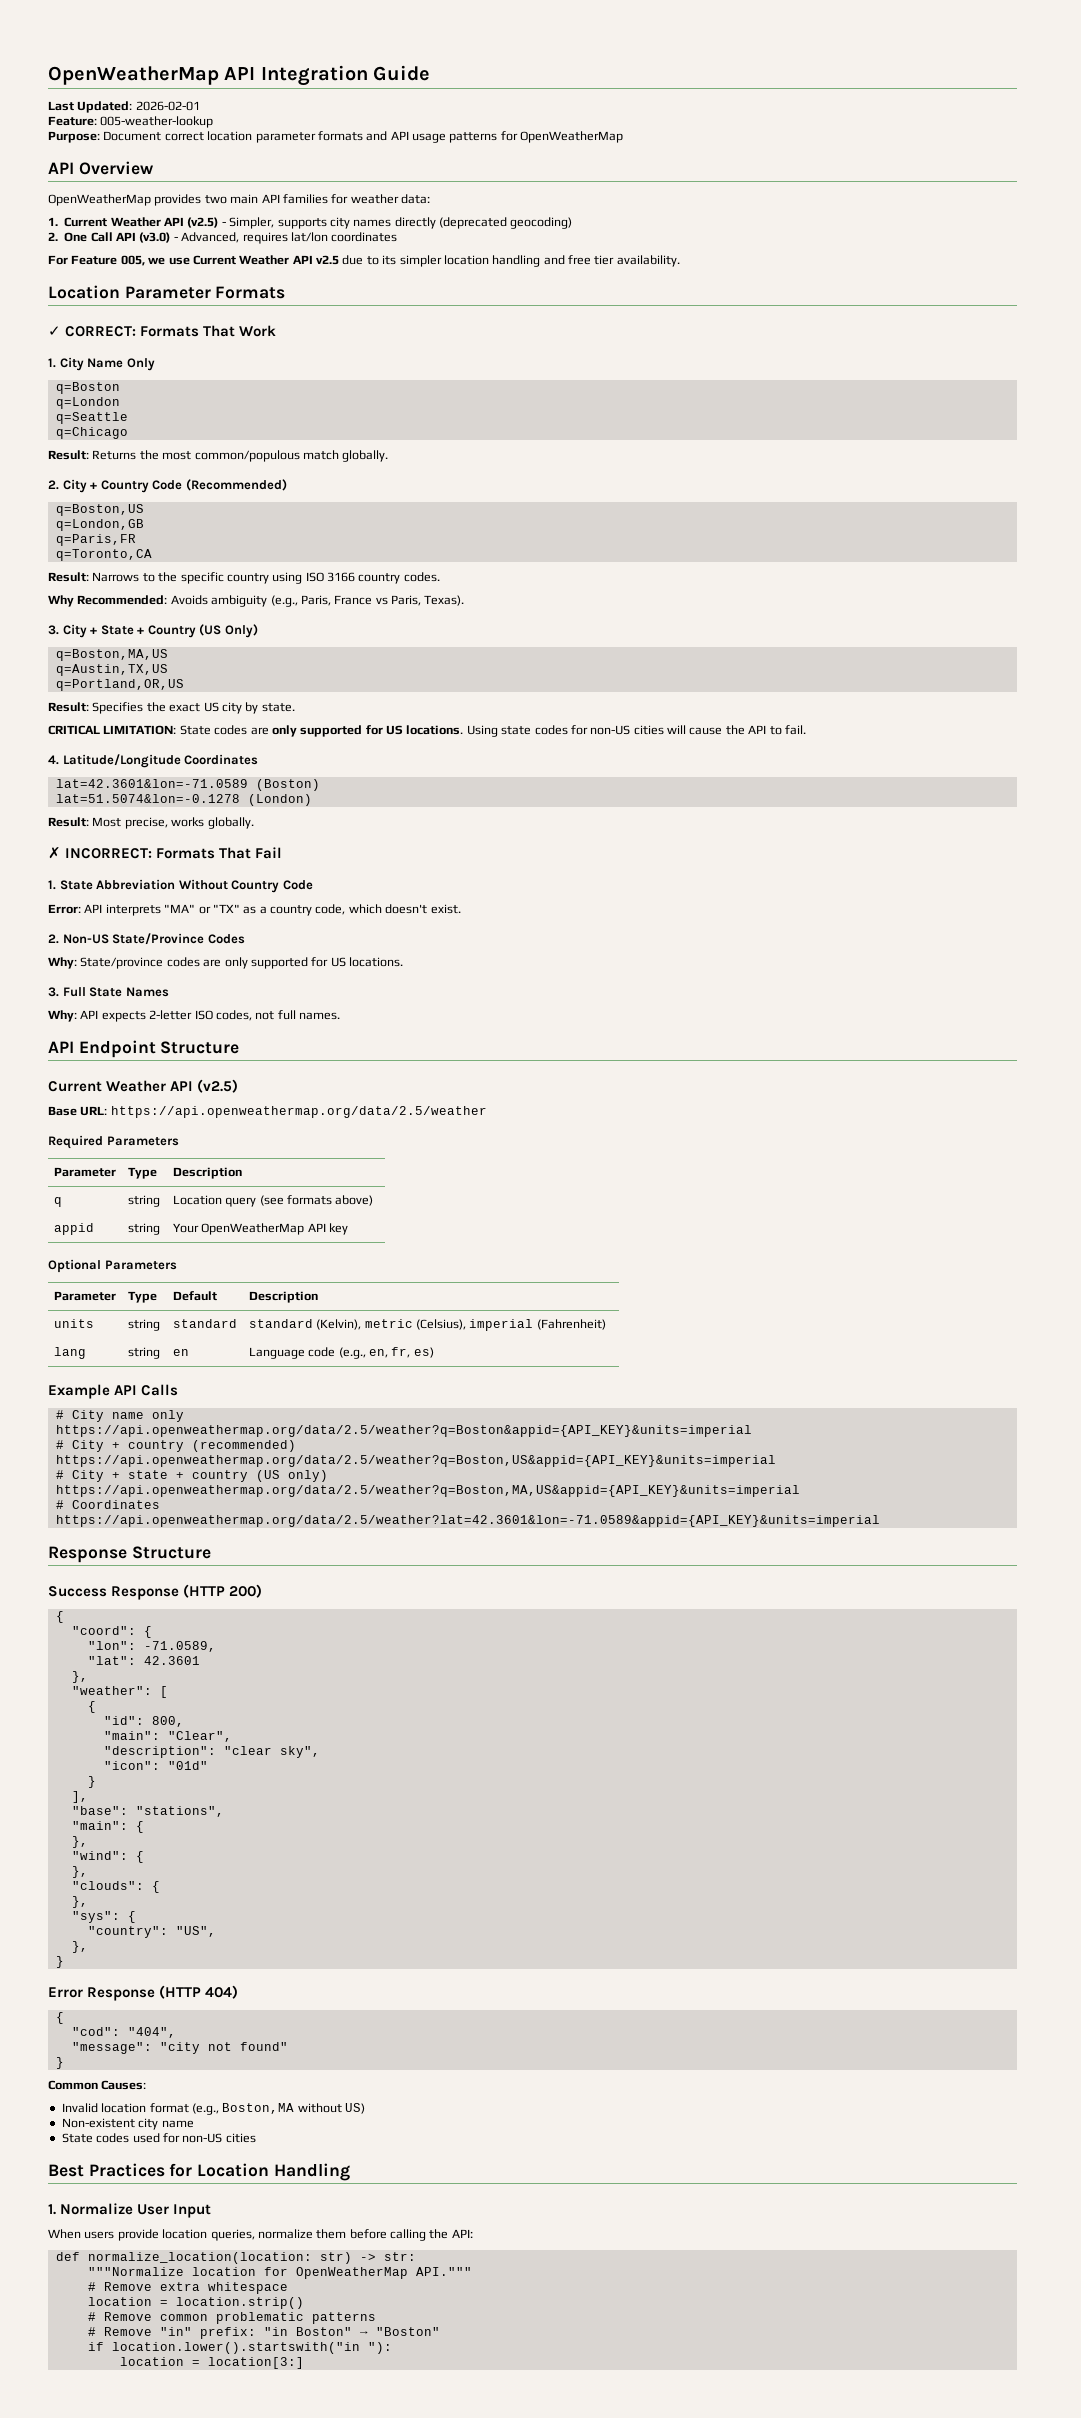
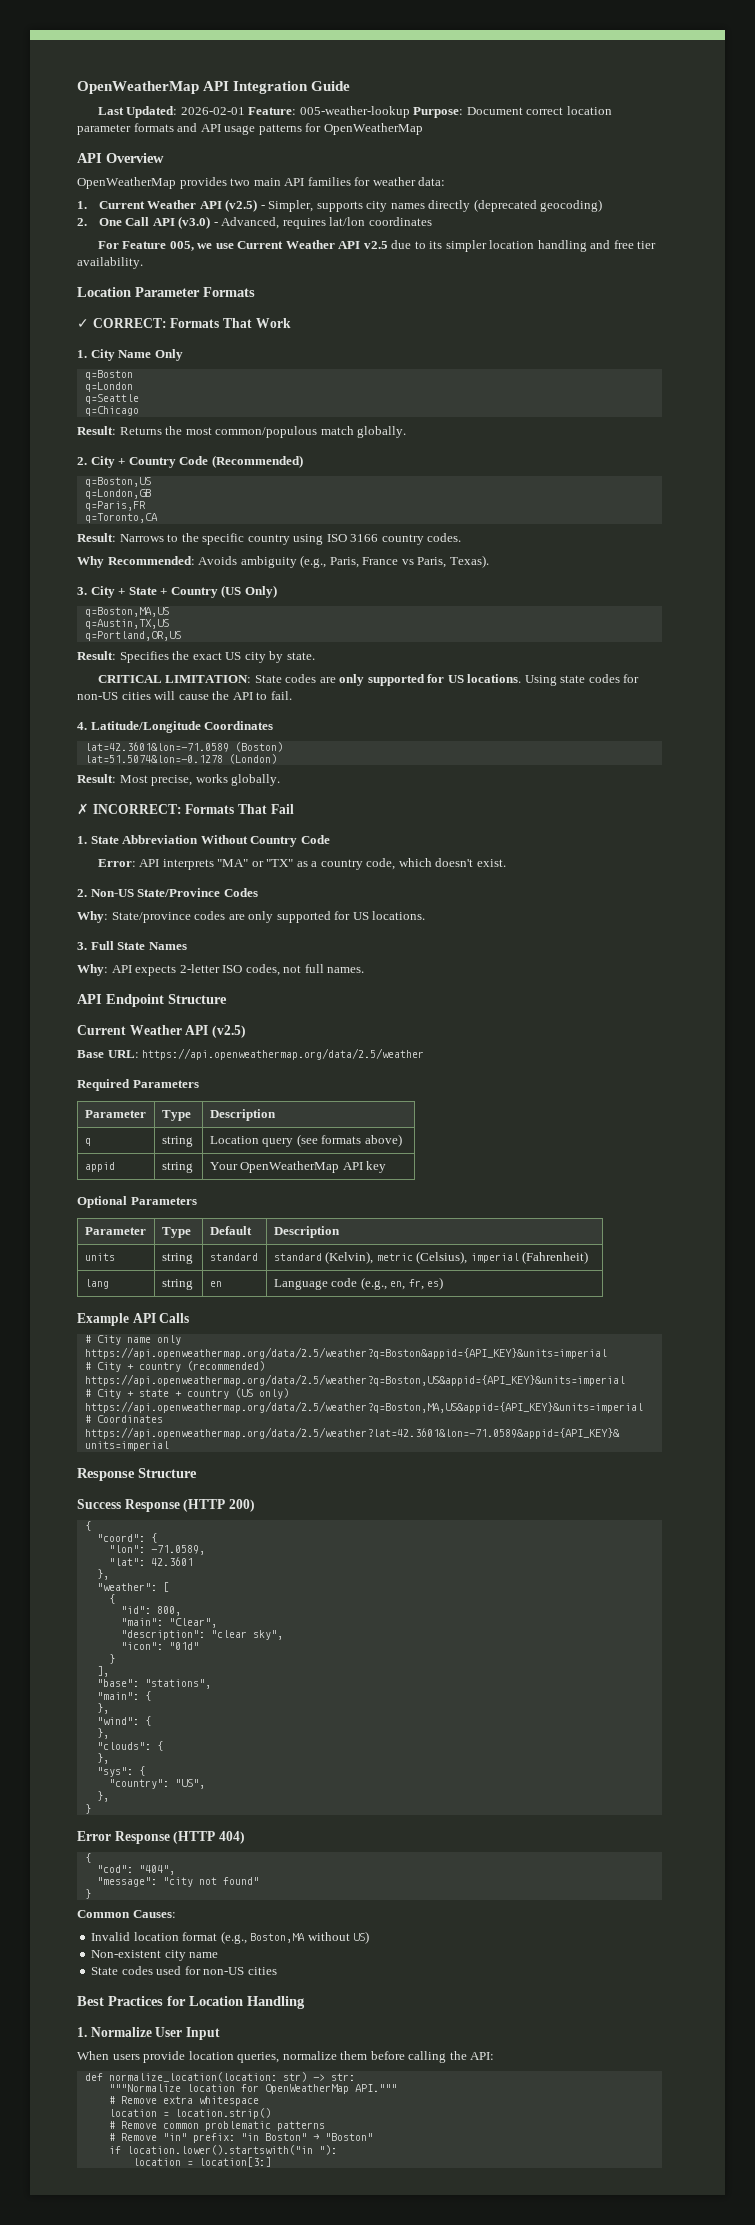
(200, 106) // -> (245, 111) none
(214, 122) // -> (410, 112) none

